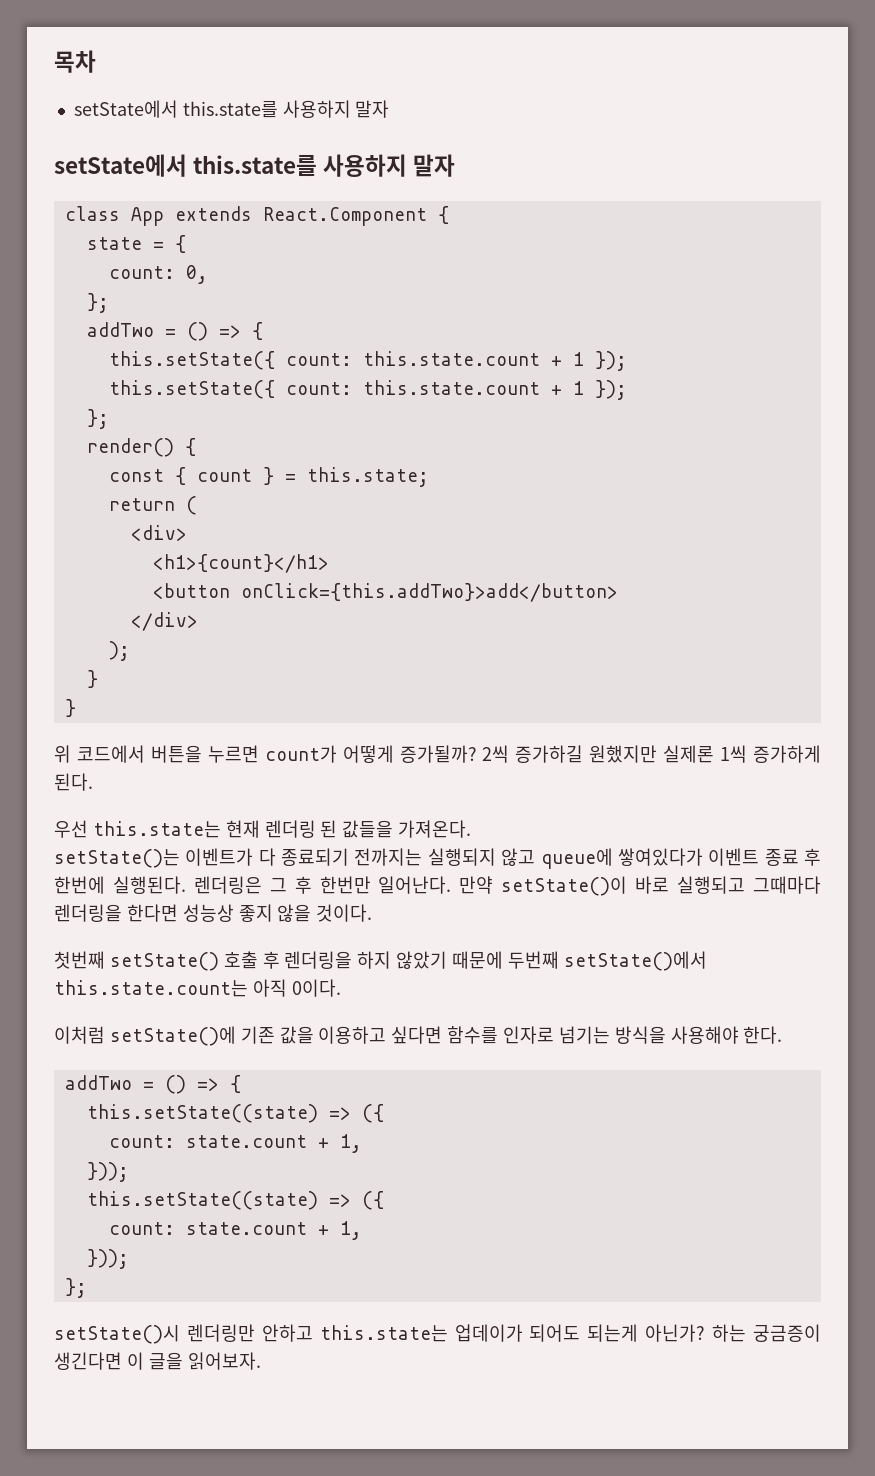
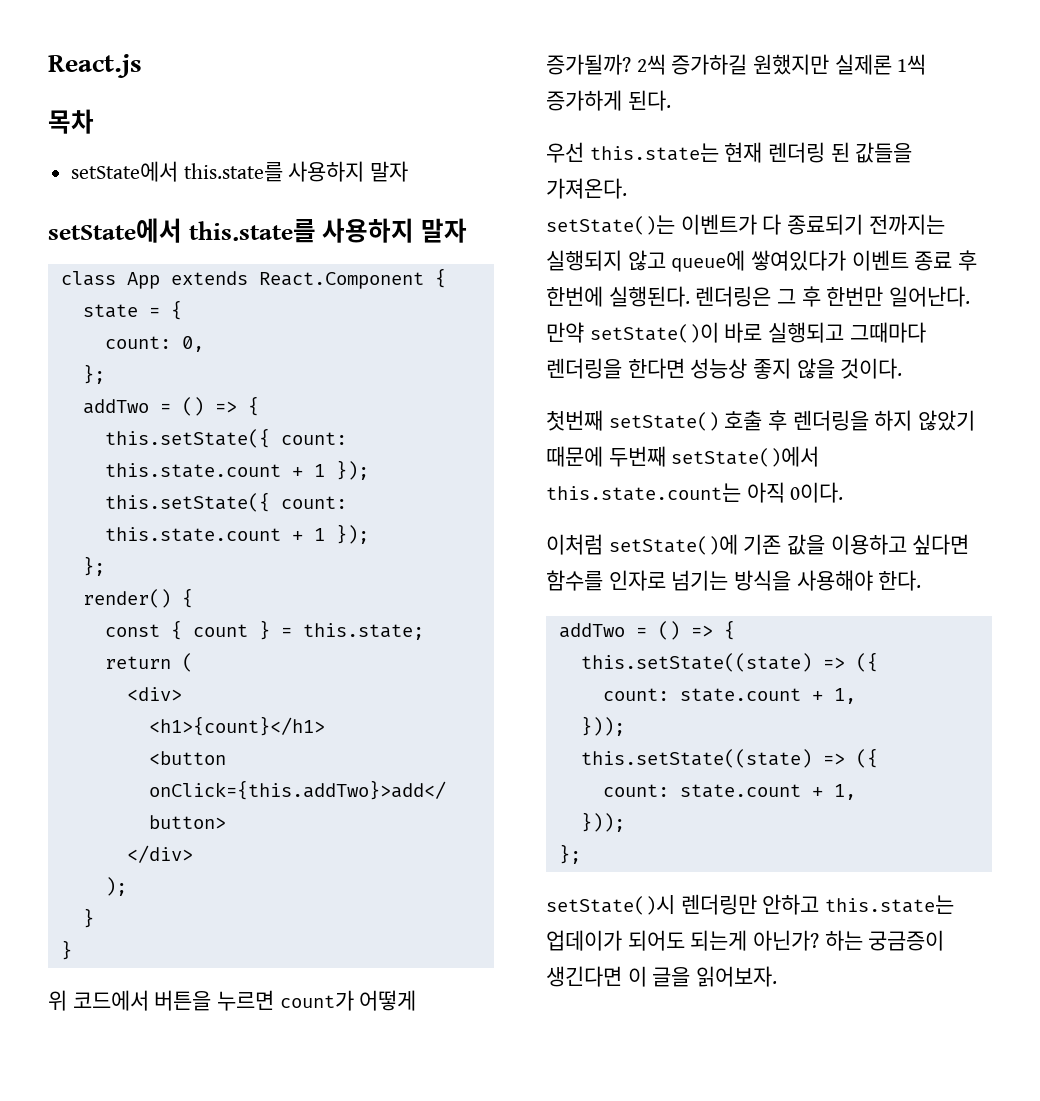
(54, 61) none -> [48,54,142,78] React.js //

